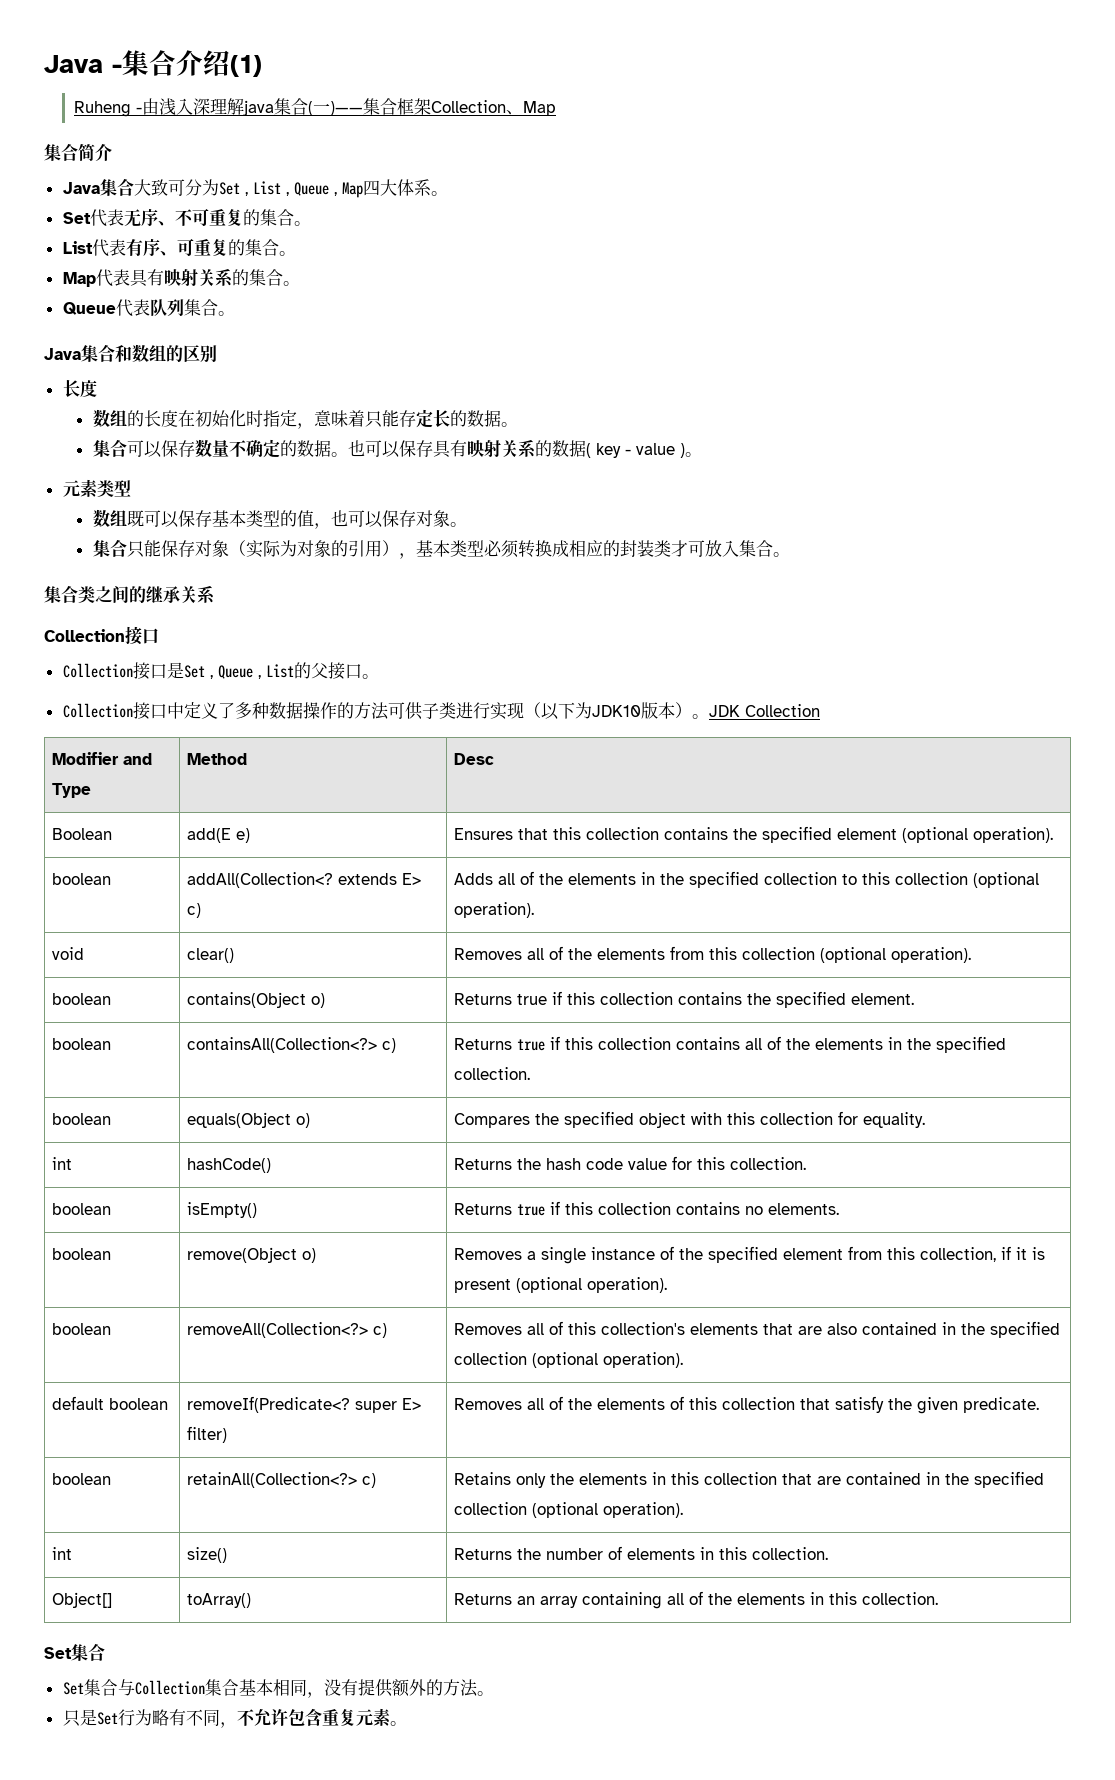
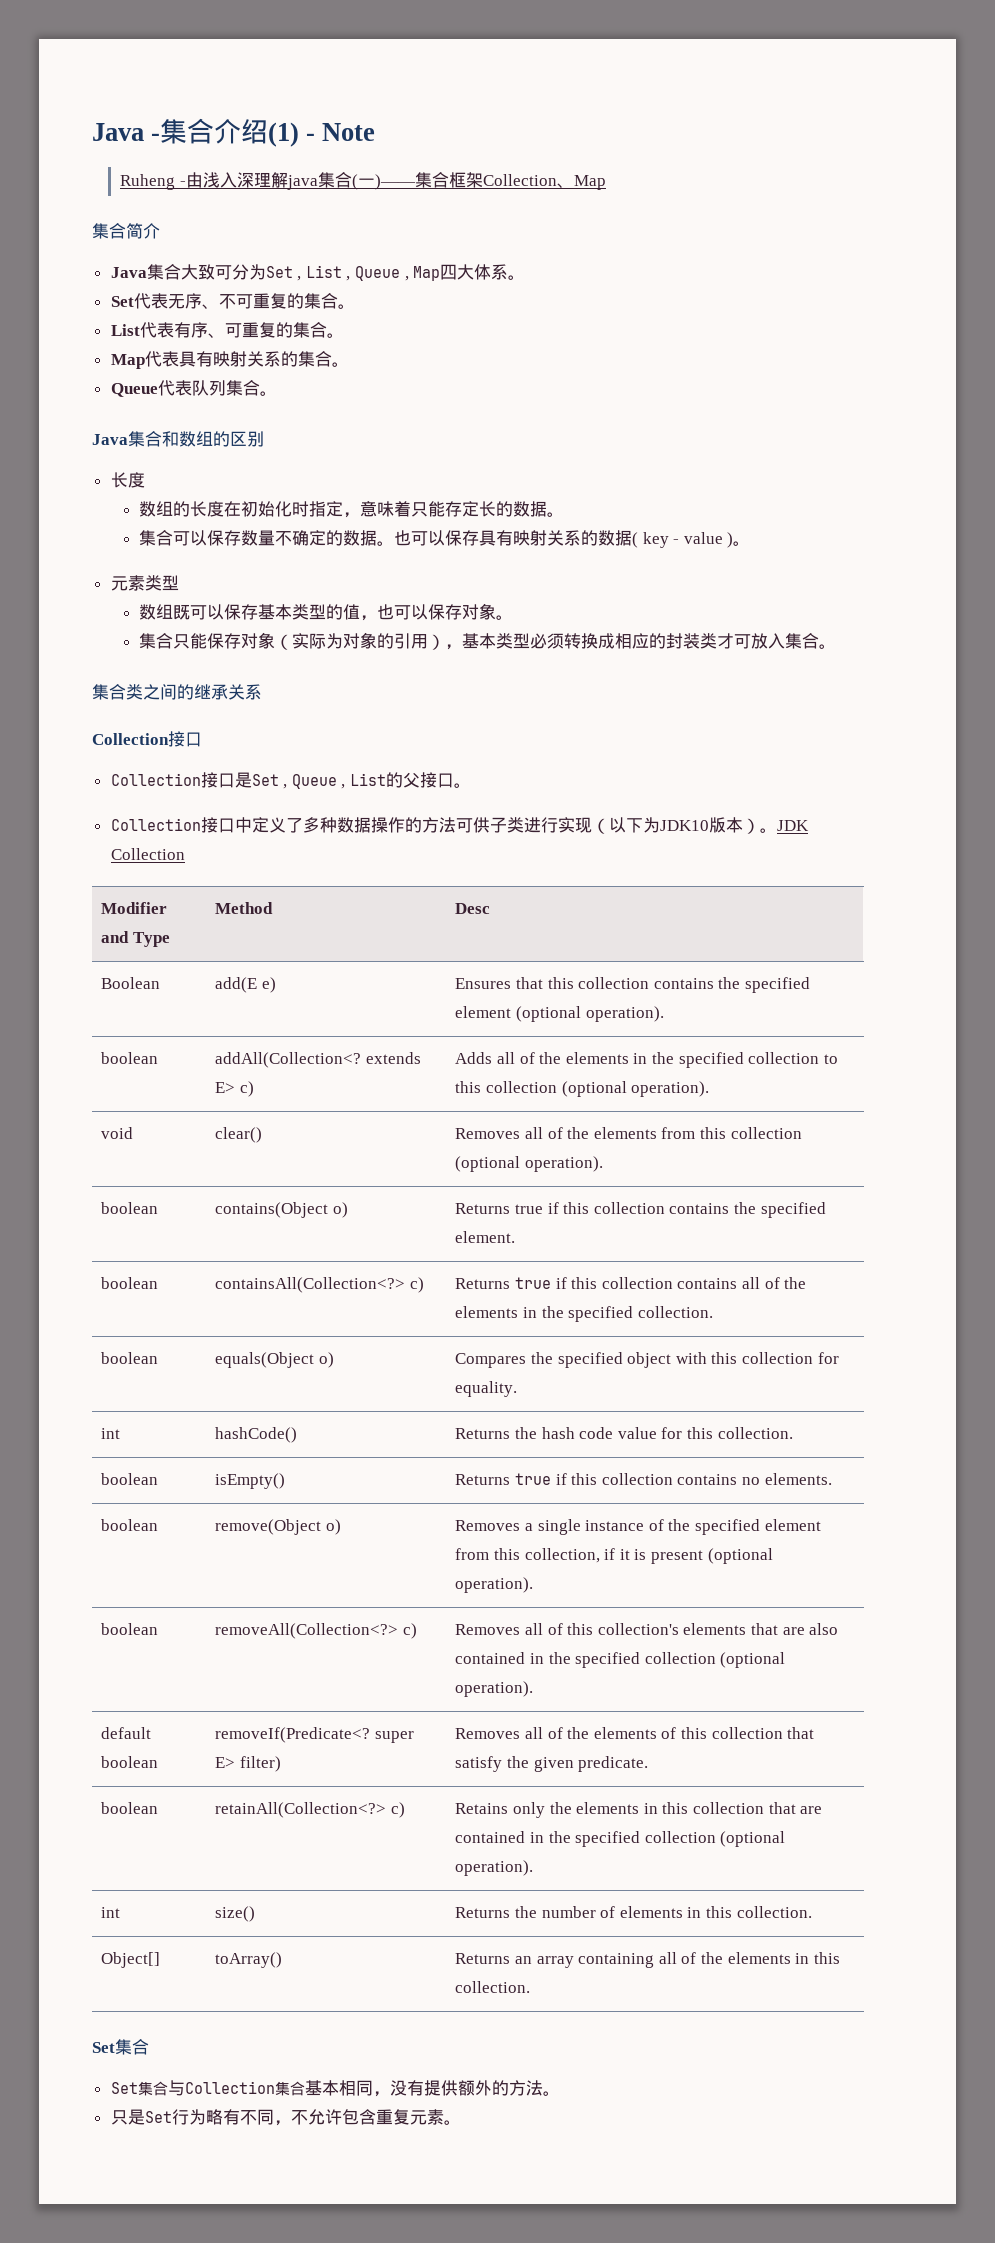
(262, 66) none -> [306,123,376,141] - Note

